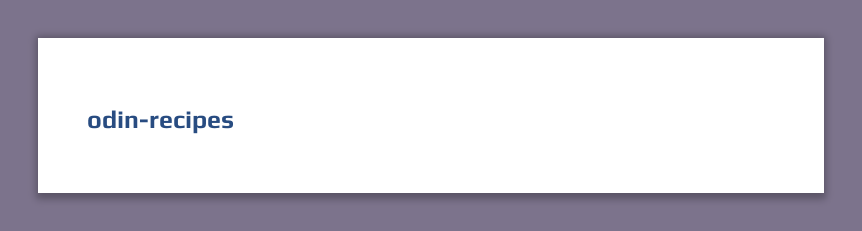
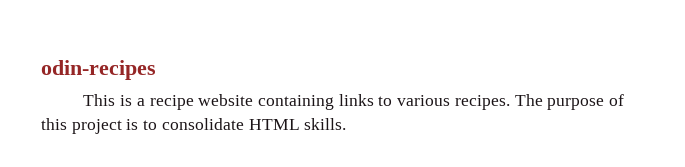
(234, 122) none -> [83,94,625,110] [41,118,347,134] // This is a recipe website containing links to various recipes. The purpose of this project is to consolidate HTML skills.

